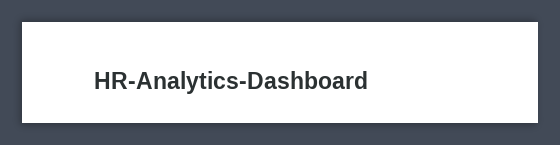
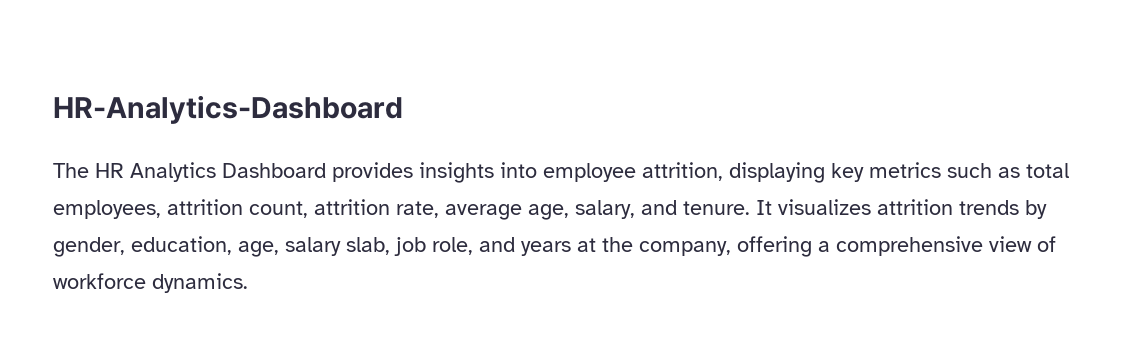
(368, 82) none -> [53,162,1069,183] [53,199,1047,220] [53,236,1056,257] [53,273,248,293] // The HR Analytics Dashboard provides insights into employee attrition, displaying key metrics such as total employees, attrition count, attrition rate, average age, salary, and tenure. It visualizes attrition trends by gender, education, age, salary slab, job role, and years at the company, offering a comprehensive view of workforce dynamics.

